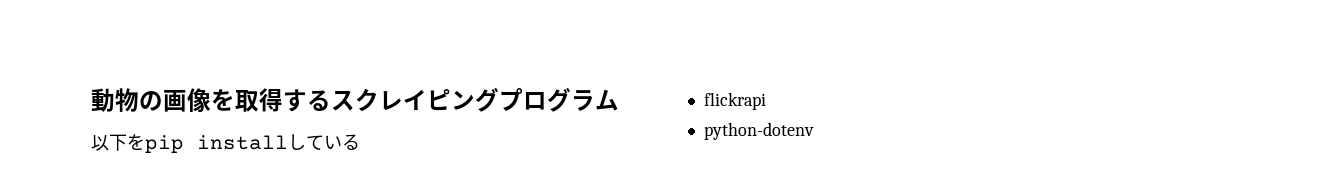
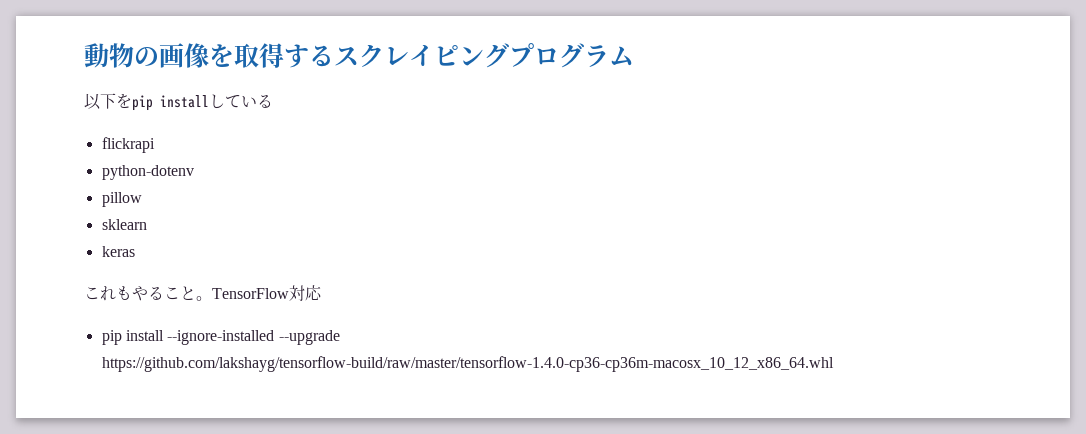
(814, 131) none -> [101,192,142,207] [101,219,147,230] [101,246,135,257] [84,285,322,301] [101,330,340,345] [101,356,834,372] // pillow // sklearn // keras // これもやること。TensorFlow対応 // pip install --ignore-installed --upgrade https://github.com/lakshayg/tensorflow-build/raw/master/tensorflow-1.4.0-cp36-cp36m-macosx_10_12_x86_64.whl

